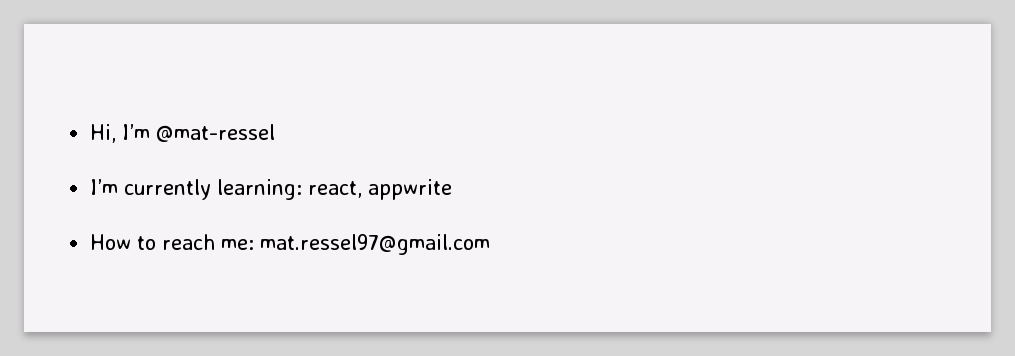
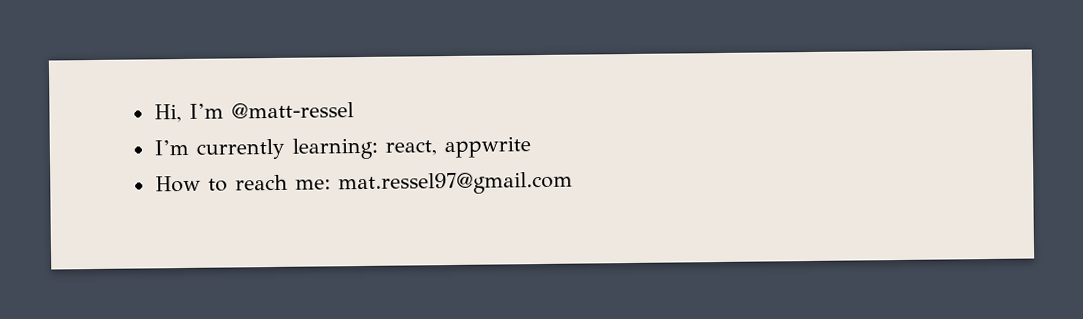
[156,124,276,142] @mat-ressel -> [230,102,354,119] @matt-ressel

